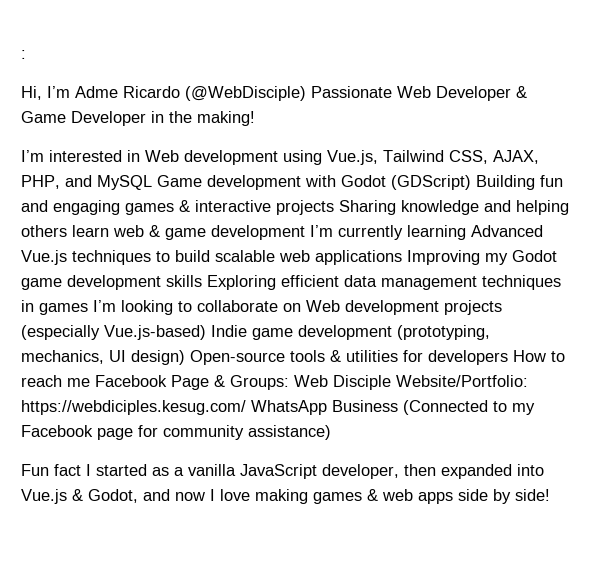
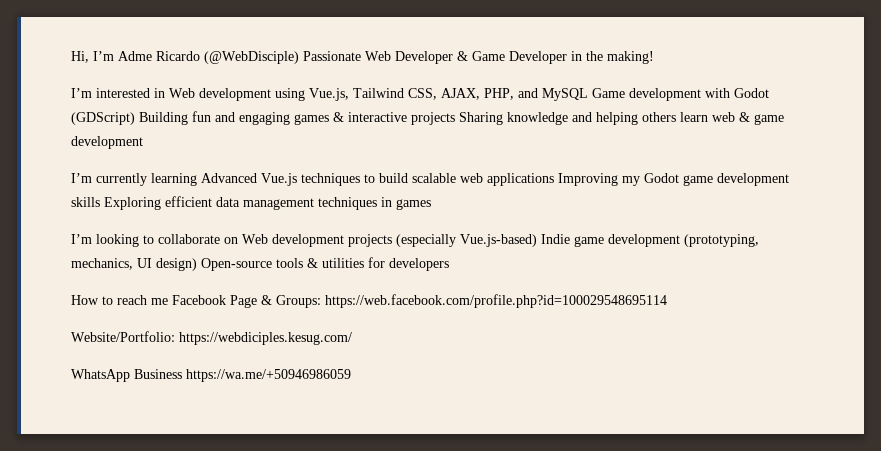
[21,50,26,59] : // -> (71, 57) none
(305, 232) none -> (143, 142) //
(88, 309) none -> (431, 204) //
(508, 357) none -> (449, 264) //
[294,375,391,390] Web Disciple -> [325,294,667,308] https://web.facebook.com/profile.php?id=100029548695114 //
(246, 407) none -> (352, 338) //
[403,400,535,415] [21,425,331,440] [21,464,544,479] [21,489,550,504] (Connected to my Facebook page for community assistance) // Fun fact I started as a vanilla JavaScript developer, then expanded into Vue.js & Godot, and now I love making games & web apps side by side! -> [186,369,351,382] https://wa.me/+50946986059

